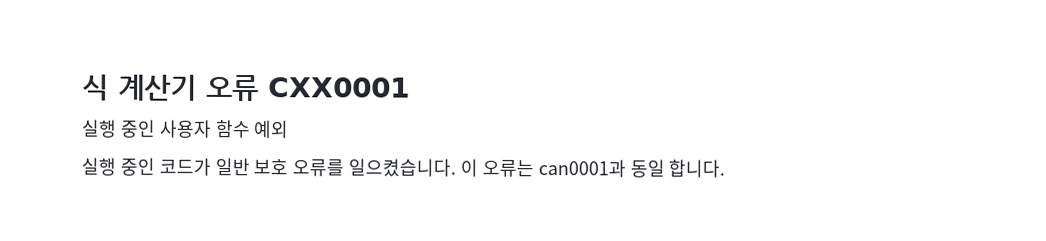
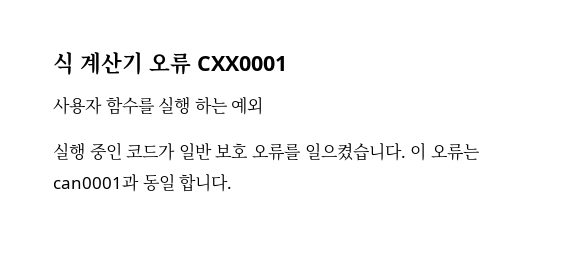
[81,119,250,139] 실행 중인 사용자 함수 -> [53,96,228,115] 사용자 함수를 실행 하는

